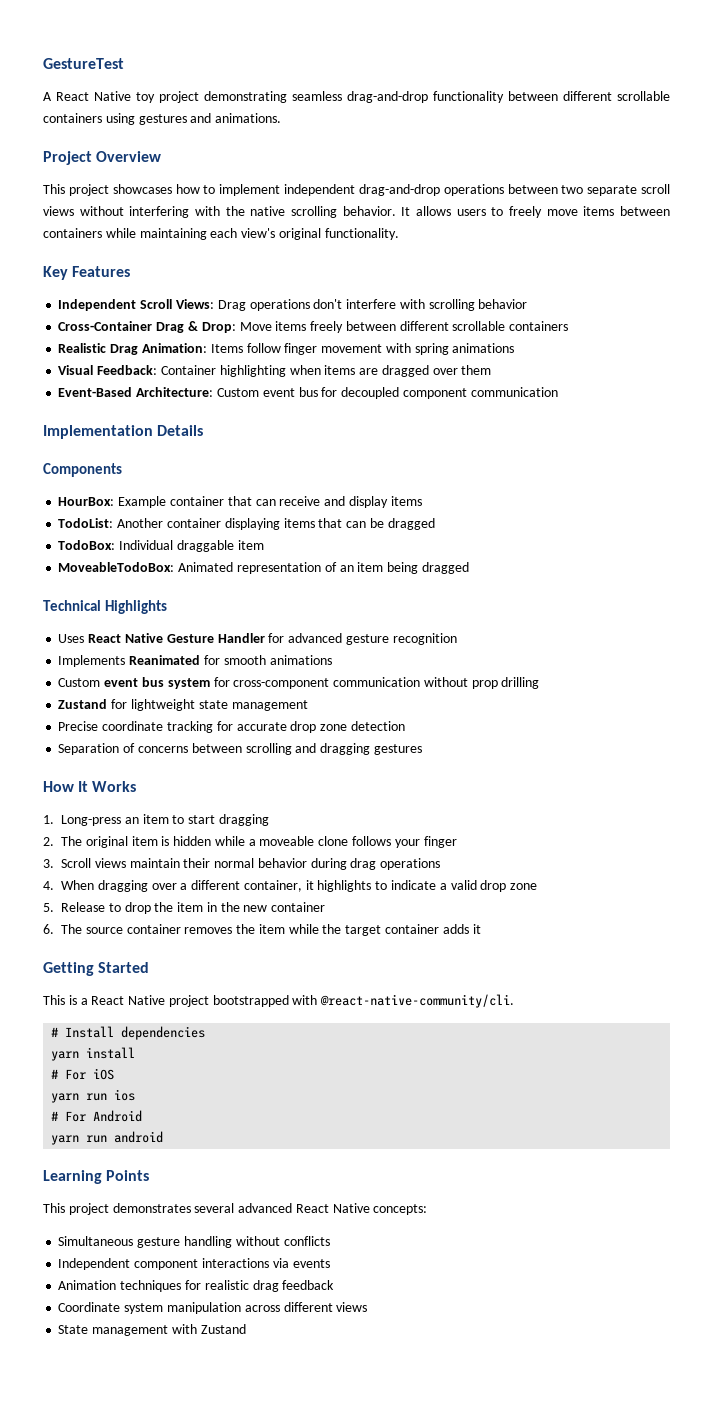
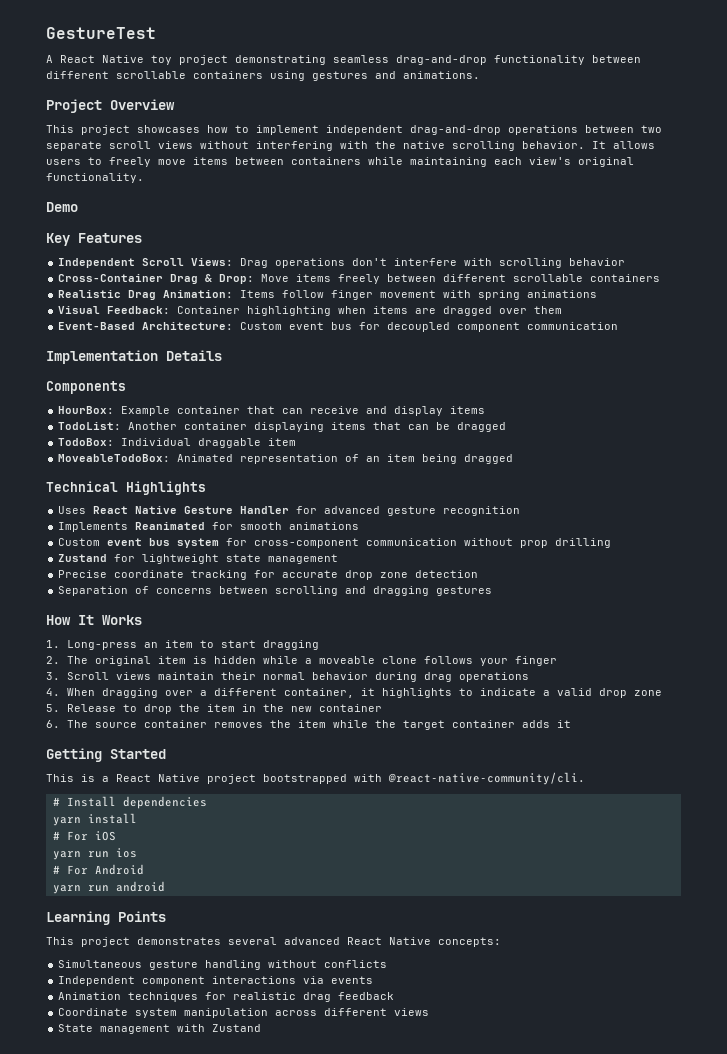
(399, 234) none -> [46,202,78,212] // Demo

